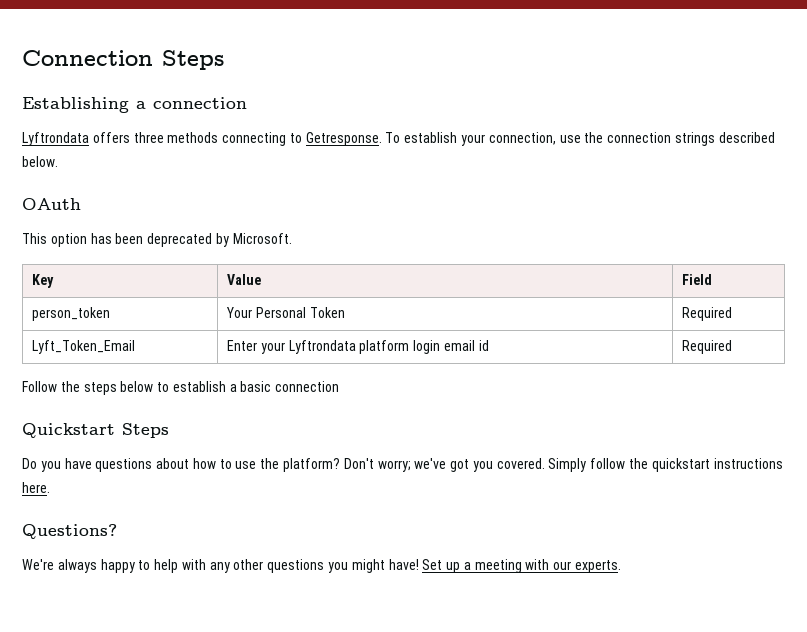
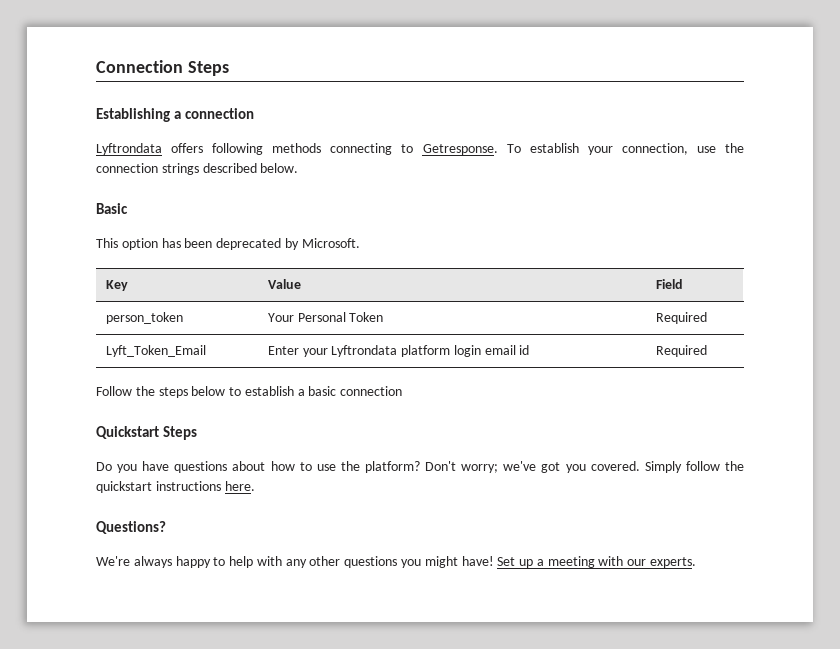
[133,132,164,143] three -> [212,143,264,155] following
[22,198,81,210] OAuth -> [96,203,128,214] Basic

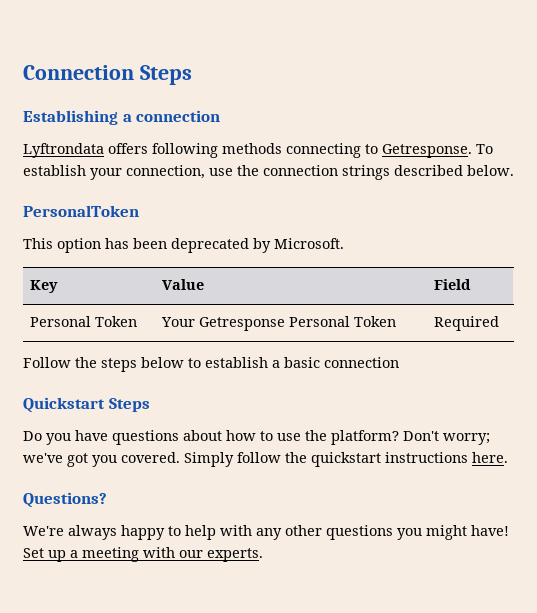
[96,203,128,214] Basic -> [23,205,139,217] PersonalToken
[105,312,183,324] [267,312,384,322] [655,312,707,324] [105,345,206,357] [267,345,530,357] person_token | Your Personal Token | Required // Lyft_Token_Email | Enter your Lyftrondata platform login email id -> [29,316,137,327] [160,316,396,331] Personal Token | Your Getresponse Personal Token

